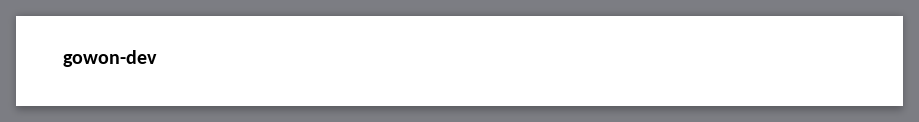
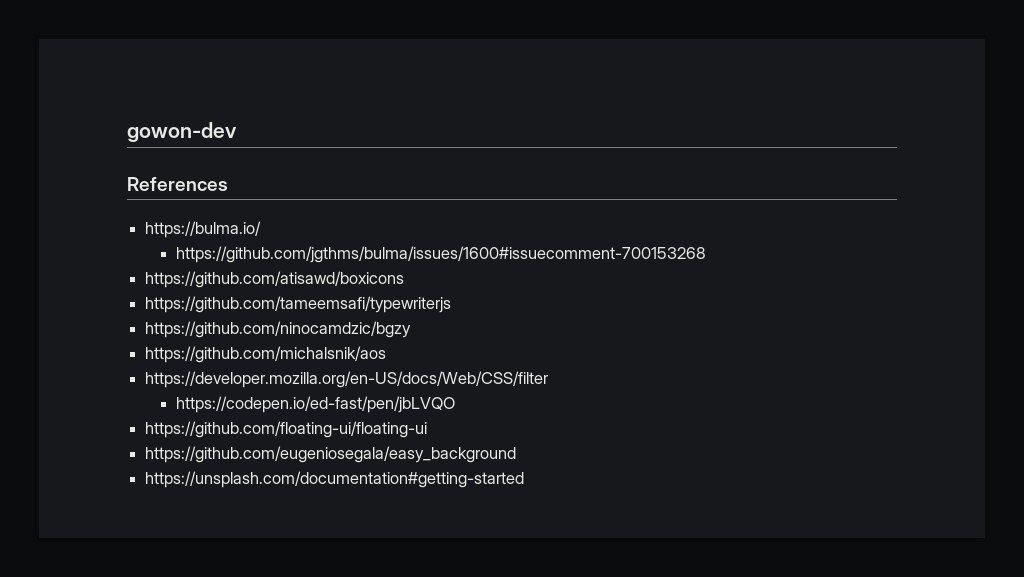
(157, 58) none -> [127,177,228,191] [145,221,262,238] [175,246,706,263] [145,271,405,288] [145,296,452,313] [145,321,412,338] [145,346,387,363] [145,371,549,388] [175,396,455,413] [145,421,428,438] [145,446,517,463] [145,471,525,488] // References // https://bulma.io/ // https://github.com/jgthms/bulma/issues/1600#issuecomment-700153268 // https://github.com/atisawd/boxicons // https://github.com/tameemsafi/typewriterjs // https://github.com/ninocamdzic/bgzy // https://github.com/michalsnik/aos // https://developer.mozilla.org/en-US/docs/Web/CSS/filter // https://codepen.io/ed-fast/pen/jbLVQO // https://github.com/floating-ui/floating-ui // https://github.com/eugeniosegala/easy_background // https://unsplash.com/documentation#getting-started

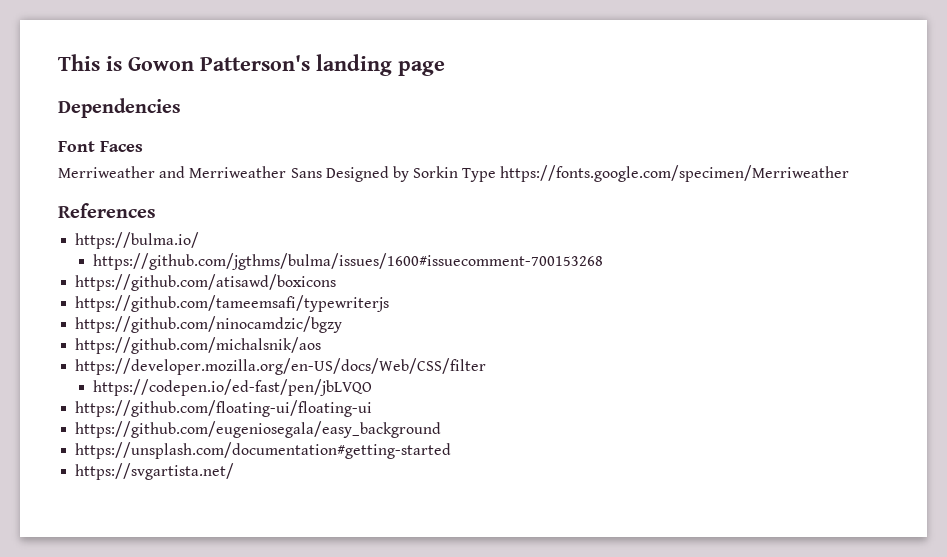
[127,122,237,142] gowon-dev -> [58,54,445,76] [58,98,181,118] [58,141,143,152] [58,165,850,182] This is Gowon Patterson's landing page // Dependencies // Font Faces // Merriweather and Merriweather Sans Designed by Sorkin Type https://fonts.google.com/specimen/Merriweather
(525, 479) none -> [75,463,235,480] // https://svgartista.net/

